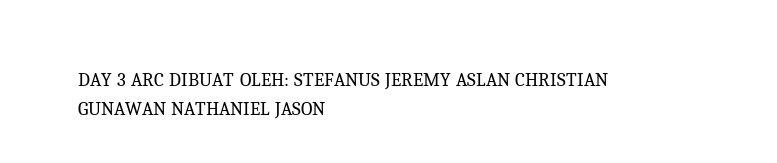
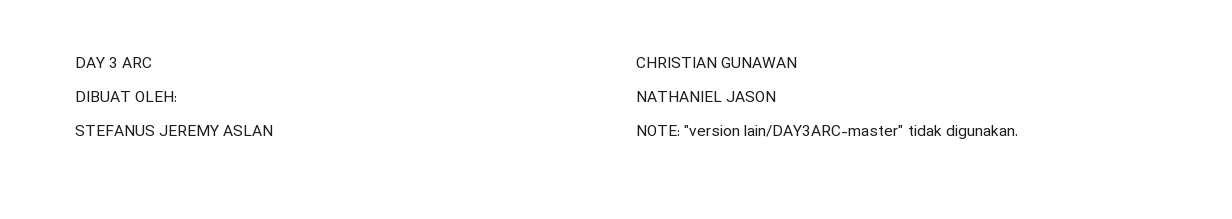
(165, 79) none -> (153, 62) //
(289, 79) none -> (178, 96) //
(510, 79) none -> (274, 130) //
(166, 108) none -> (798, 62) //
(326, 110) none -> [636,125,1018,139] // NOTE: "version lain/DAY3ARC-master" tidak digunakan.

